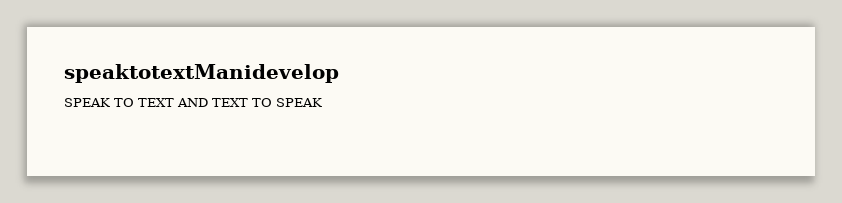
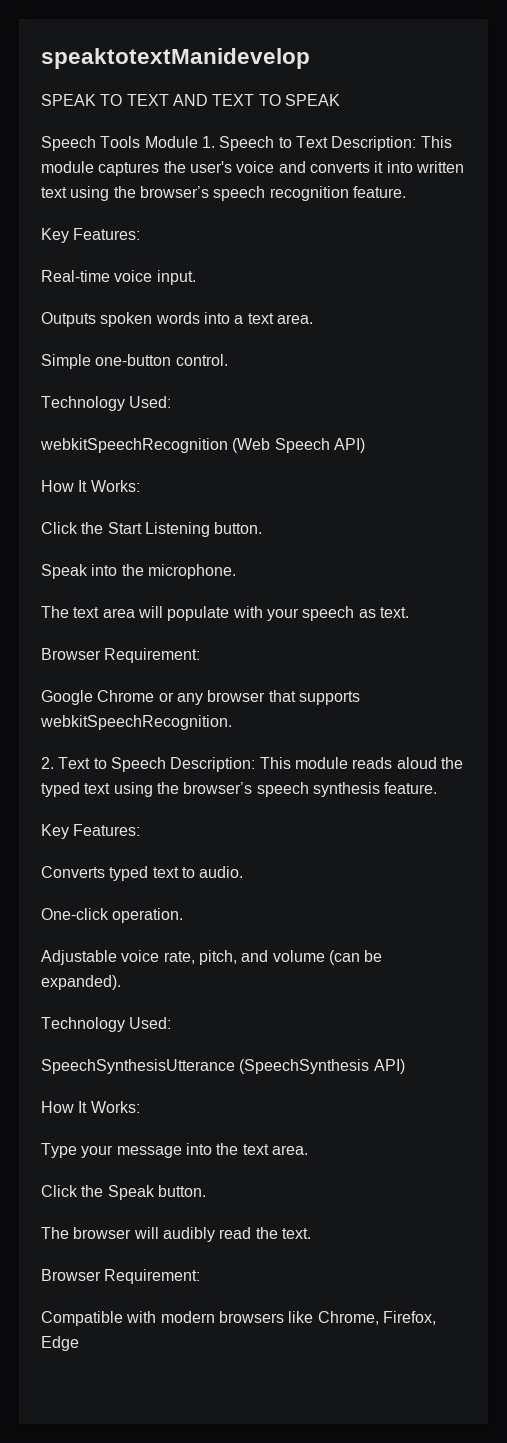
(322, 102) none -> [41,136,452,151] [41,161,464,176] [41,186,406,201] [41,228,141,243] [41,270,196,285] [41,312,313,327] [41,354,228,369] [41,396,172,411] [40,438,365,453] [41,480,140,492] [41,522,263,537] [41,564,236,579] [41,606,409,621] [41,648,201,663] [41,690,360,705] [40,715,232,730] [41,757,463,772] [41,782,438,797] [41,824,141,839] [41,866,244,881] [41,908,184,923] [41,950,383,965] [41,975,121,990] [41,1017,172,1032] [41,1059,405,1074] [41,1101,140,1113] [41,1143,308,1158] [41,1185,206,1200] [41,1227,311,1242] [41,1269,201,1284] [41,1311,436,1326] [41,1336,79,1351] // Speech Tools Module 1. Speech to Text Description: This module captures the user's voice and converts it into written text using the browser’s speech recognition feature. // Key Features: // Real-time voice input. // Outputs spoken words into a text area. // Simple one-button control. // Technology Used: // webkitSpeechRecognition (Web Speech API) // How It Works: // Click the Start Listening button. // Speak into the microphone. // The text area will populate with your speech as text. // Browser Requirement: // Google Chrome or any browser that supports webkitSpeechRecognition. // 2. Text to Speech Description: This module reads aloud the typed text using the browser’s speech synthesis feature. // Key Features: // Converts typed text to audio. // One-click operation. // Adjustable voice rate, pitch, and volume (can be expanded). // Technology Used: // SpeechSynthesisUtterance (SpeechSynthesis API) // How It Works: // Type your message into the text area. // Click the Speak button. // The browser will audibly read the text. // Browser Requirement: // Compatible with modern browsers like Chrome, Firefox, Edge

